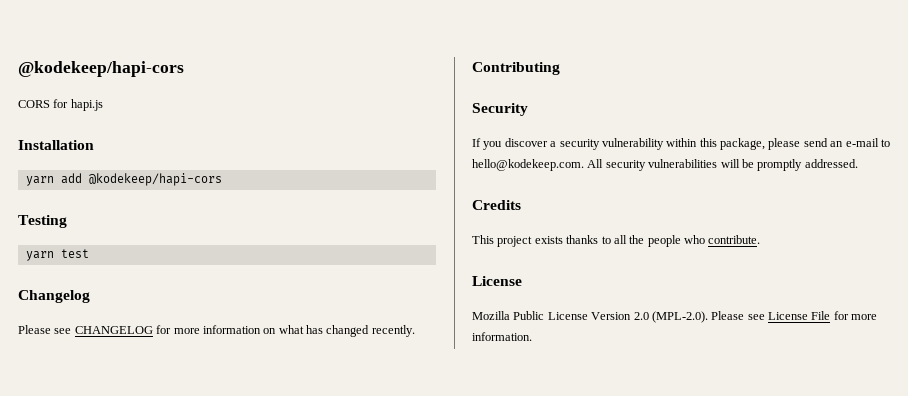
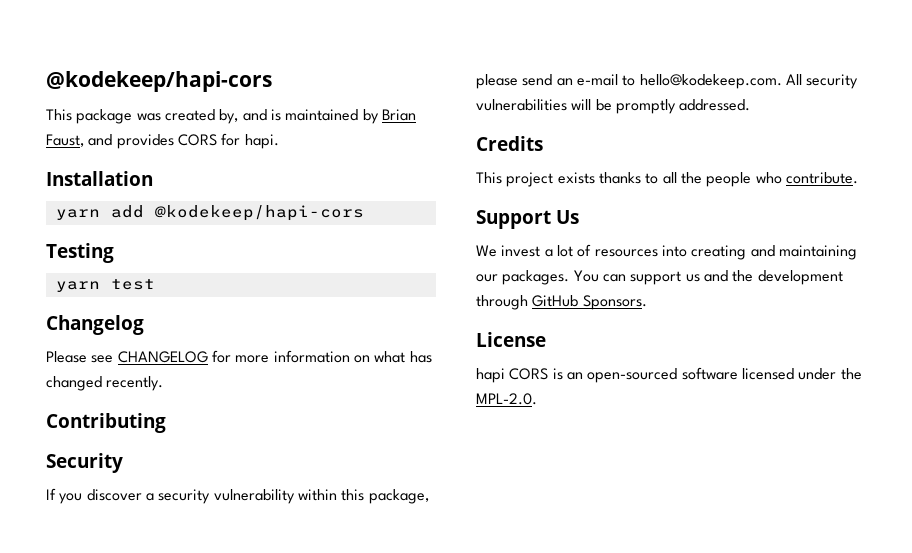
[18,61,184,77] @kodekeep/hapi-cors // -> [46,71,272,92] [46,109,416,124] [46,134,174,149] @kodekeep/hapi-cors // This package was created by, and is maintained by Brian Faust, and provides
[70,99,103,111] hapi.js -> [244,134,279,149] hapi.
[472,276,522,286] [472,311,878,323] [472,332,532,341] License // Mozilla Public License Version 2.0 (MPL-2.0). Please see License File for more information. -> [476,210,579,229] [476,244,857,260] [476,270,843,285] [476,295,647,310] [476,332,546,347] [476,367,862,383] [476,393,537,405] Support Us // We invest a lot of resources into creating and maintaining our packages. You can support us and the development through GitHub Sponsors. // License // hapi CORS is an open-sourced software licensed under the MPL-2.0.

